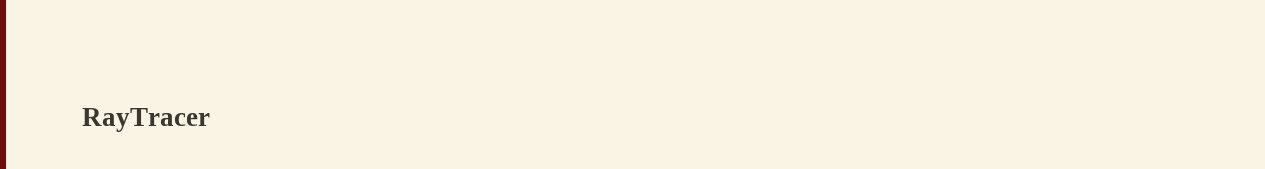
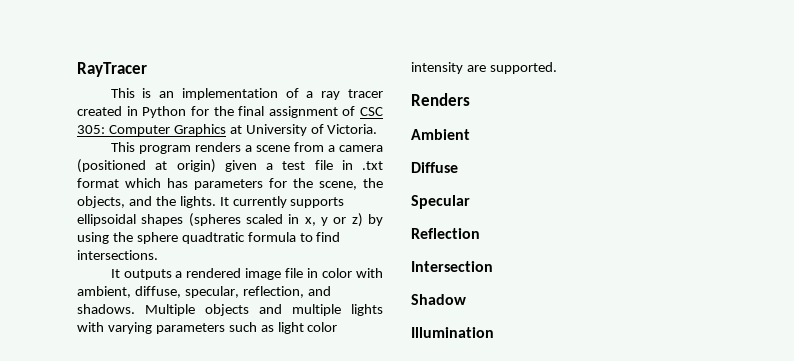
(210, 120) none -> [110,88,383,100] [77,106,383,118] [77,124,378,136] [110,142,383,154] [77,159,383,173] [77,178,383,190] [77,196,345,208] [77,213,383,227] [77,232,341,244] [77,250,158,260] [110,268,384,280] [77,286,331,298] [77,304,383,316] [77,322,338,334] [411,62,557,74] [411,93,470,106] [411,129,470,140] [411,162,458,173] [411,195,470,209] [411,228,480,239] [411,261,493,272] [411,294,466,305] [411,327,494,338] // This is an implementation of a ray tracer created in Python for the final assignment of CSC 305: Computer Graphics at University of Victoria. // This program renders a scene from a camera (positioned at origin) given a test file in .txt format which has parameters for the scene, the objects, and the lights. It currently supports ellipsoidal shapes (spheres scaled in x, y or z) by using the sphere quadtratic formula to find intersections. // It outputs a rendered image file in color with ambient, diffuse, specular, reflection, and shadows. Multiple objects and multiple lights with varying parameters such as light color intensity are supported. // Renders // Ambient // Diffuse // Specular // Reflection // Intersection // Shadow // Illumination

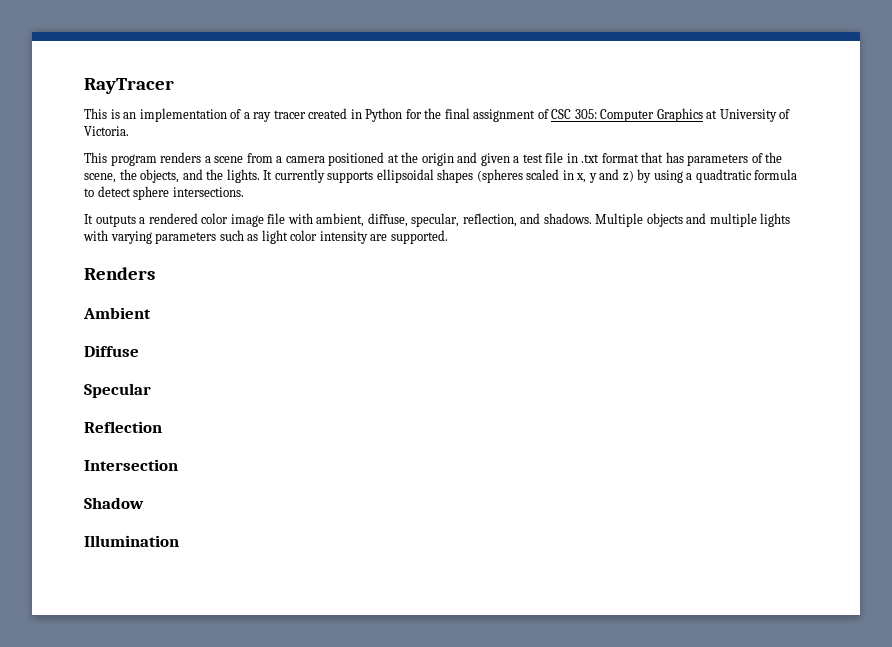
[77,159,216,173] (positioned at origin) -> [328,152,478,166] positioned at the origin and
[125,178,161,188] which -> [641,152,664,163] that
[269,178,287,188] for -> [751,153,763,163] of
[333,217,347,224] or -> [599,169,620,180] and
[112,232,178,244] the sphere -> [686,173,693,180] a
[316,232,341,242] find -> [97,186,170,200] detect sphere
(242, 273) none -> [201,213,229,224] color
[307,268,353,278] in color -> (286, 218) none

